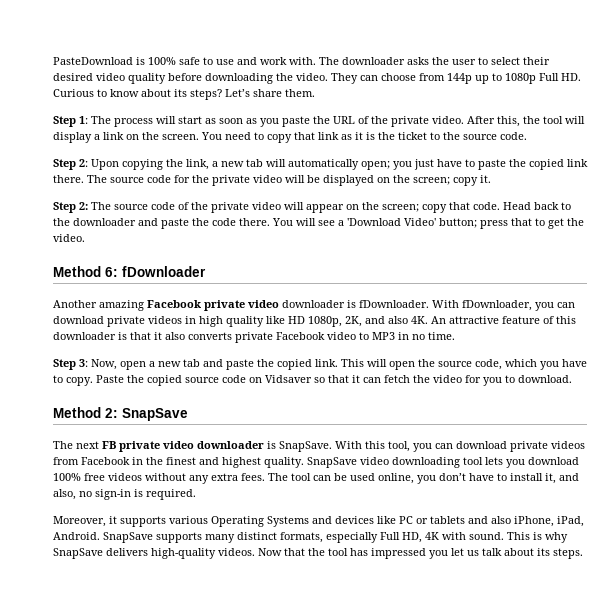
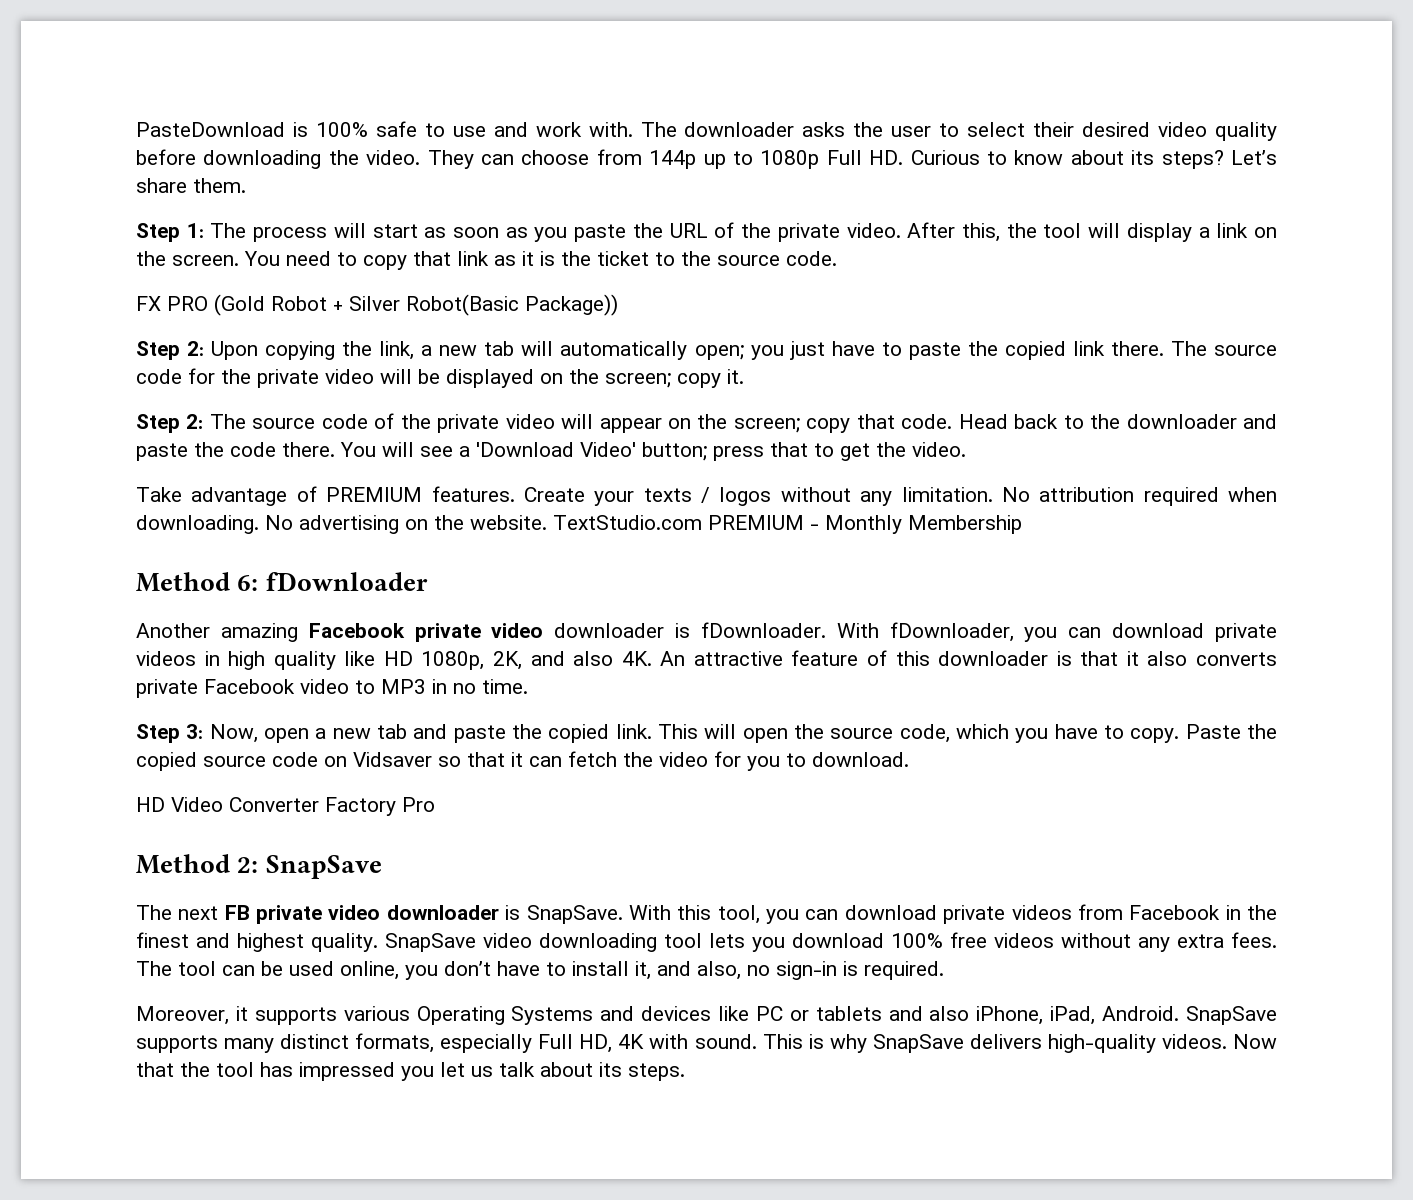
(527, 136) none -> [136,294,618,316] // FX PRO (Gold Robot + Silver Robot(Basic Package))
(85, 238) none -> [136,486,1277,506] [136,515,1022,534] // Take advantage of PREMIUM features. Create your texts / logos without any limitation. No attribution required when downloading. No advertising on the website. TextStudio.com PREMIUM - Monthly Membership
(572, 379) none -> [136,797,435,816] // HD Video Converter Factory Pro

